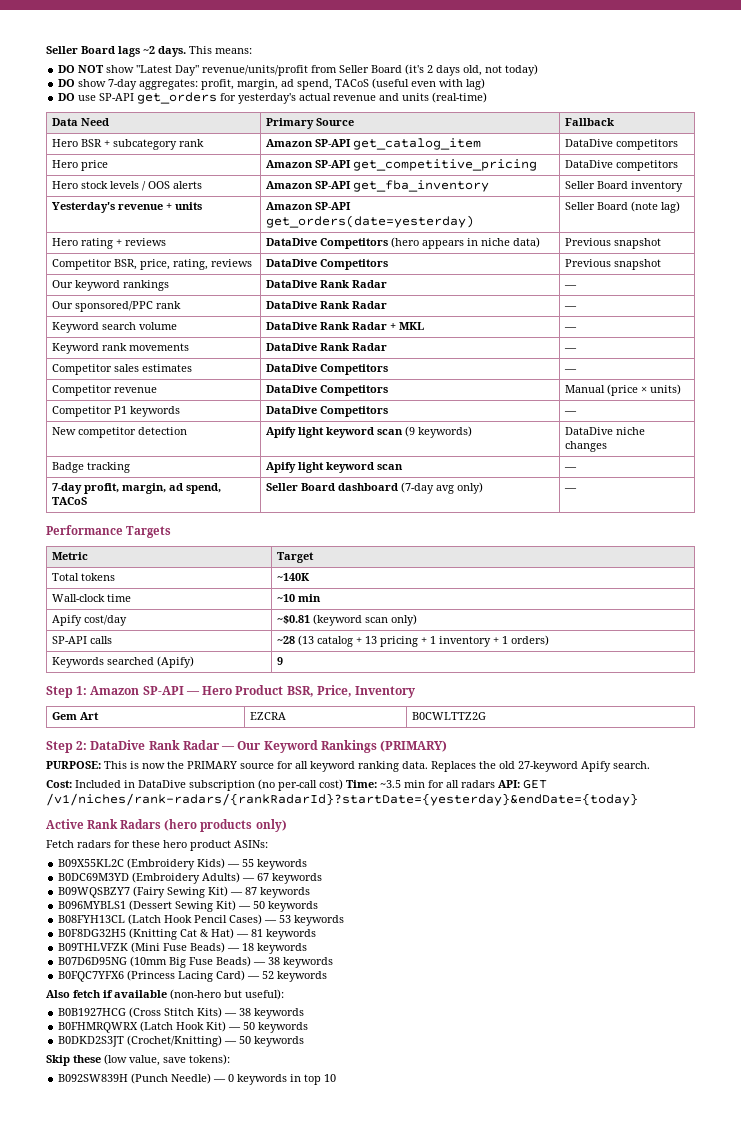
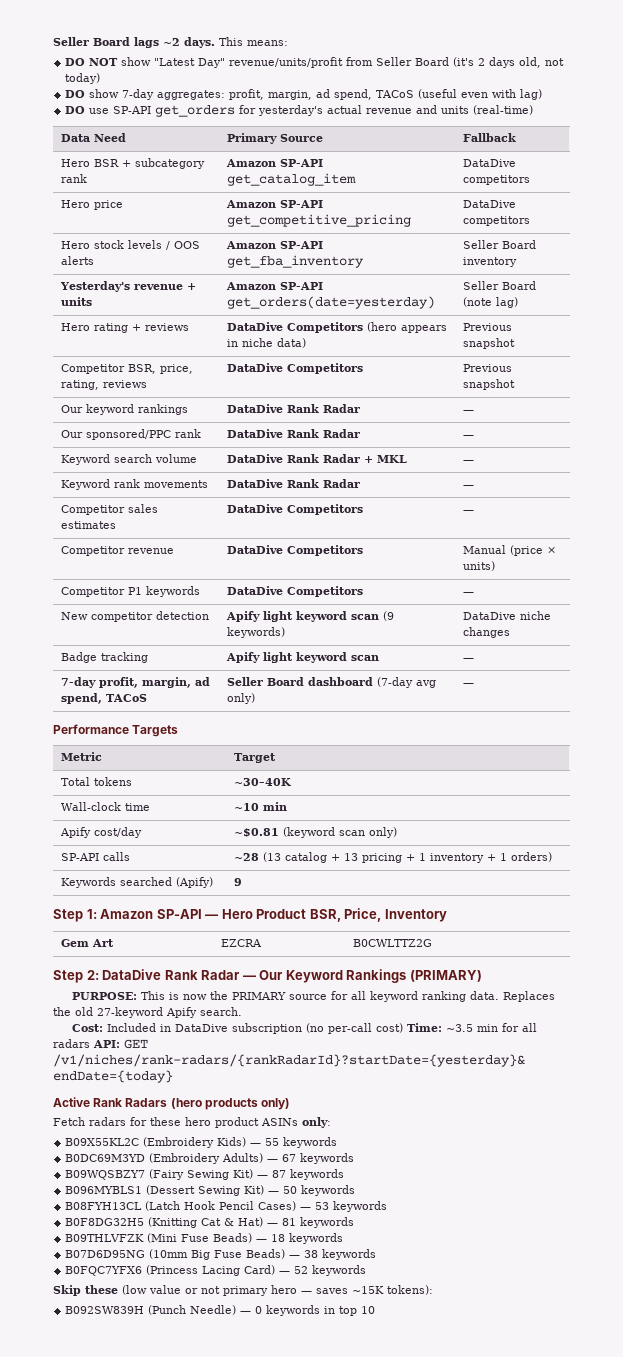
[277,573,311,581] ~140K -> [233,778,291,786] ~30–40K
[234,840,268,848] ASINs: -> [261,1117,331,1128] ASINs only:
[46,989,284,1000] [58,1007,305,1019] [58,1021,309,1033] [58,1035,305,1047] [46,1054,186,1066] Also fetch if available (non-hero but useful): // B0B1927HCG (Cross Stitch Kits) — 38 keywords // B0FHMRQWRX (Latch Hook Kit) — 50 keywords // B0DKD2S3JT (Crochet/Knitting) — 50 keywords // Skip these (low value, save -> [53,1285,384,1296] Skip these (low value or not primary hero — saves ~15K

